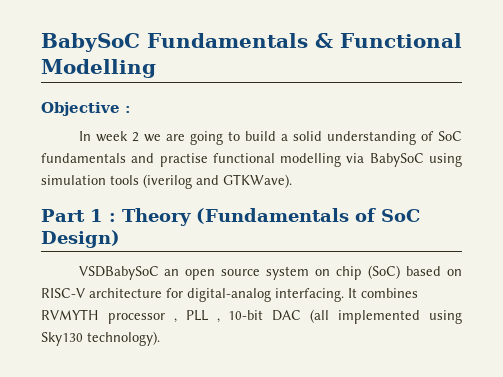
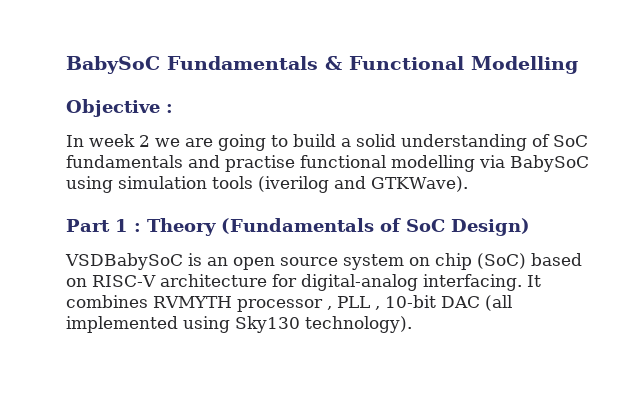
(159, 273) none -> [188,253,202,266] is

